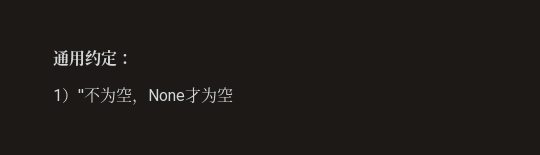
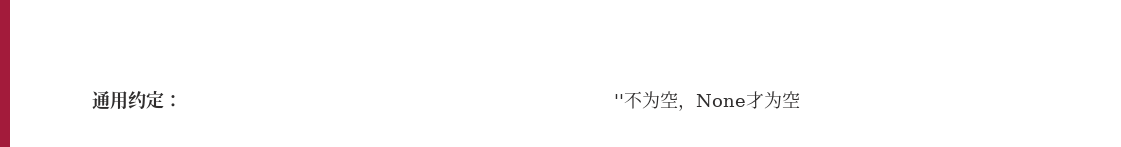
[53,88,78,103] 1） -> (182, 101) none

